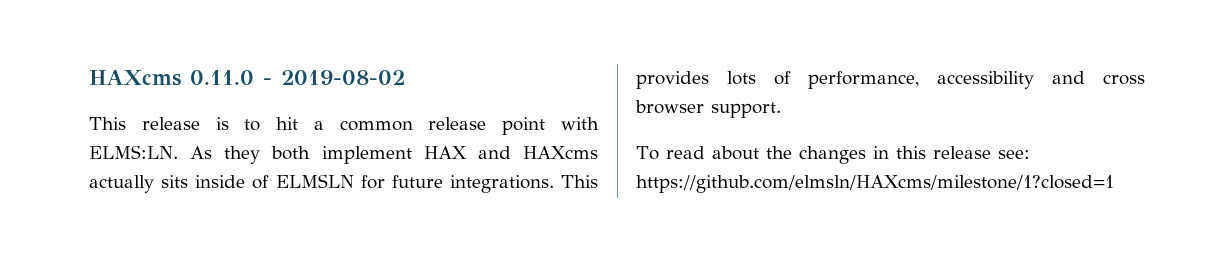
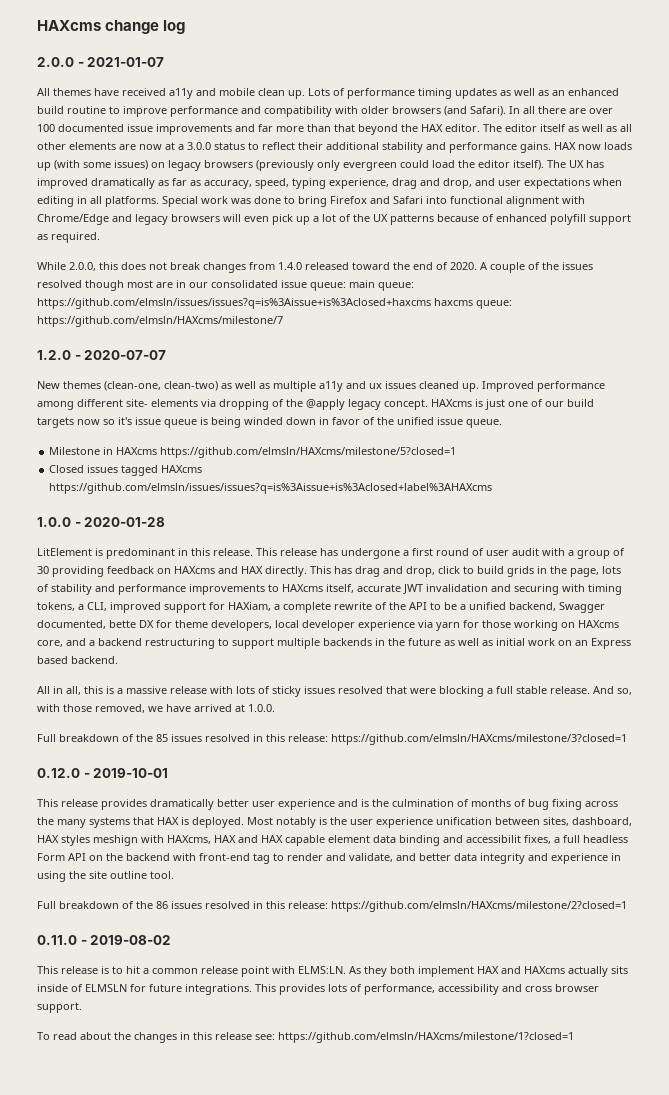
[89,70,181,86] HAXcms -> [37,20,186,34] [37,57,165,67] [37,88,619,99] [37,106,613,117] [37,124,632,135] [37,142,632,153] [37,160,604,171] [37,178,622,189] [37,196,585,207] [37,214,631,225] [37,232,100,243] [37,262,593,273] [37,280,414,291] [37,298,512,309] [37,316,283,327] [37,350,167,360] [37,381,605,392] [37,399,594,410] [37,417,502,428] [49,447,457,458] [49,465,203,476] [49,483,493,494] [37,517,166,527] [37,548,625,559] [37,566,621,577] [37,584,622,595] [37,602,605,613] [37,620,619,631] [37,638,631,649] [37,656,118,664] [37,686,632,697] [37,704,275,713] [37,734,627,745] [37,768,169,778] [37,799,618,810] [37,817,632,828] [37,835,628,846] [37,853,621,864] [37,871,174,882] [37,901,627,912] HAXcms change log // 2.0.0 - 2021-01-07 // All themes have received a11y and mobile clean up. Lots of performance timing updates as well as an enhanced build routine to improve performance and compatibility with older browsers (and Safari). In all there are over 100 documented issue improvements and far more than that beyond the HAX editor. The editor itself as well as all other elements are now at a 3.0.0 status to reflect their additional stability and performance gains. HAX now loads up (with some issues) on legacy browsers (previously only evergreen could load the editor itself). The UX has improved dramatically as far as accuracy, speed, typing experience, drag and drop, and user expectations when editing in all platforms. Special work was done to bring Firefox and Safari into functional alignment with Chrome/Edge and legacy browsers will even pick up a lot of the UX patterns because of enhanced polyfill support as required. // While 2.0.0, this does not break changes from 1.4.0 released toward the end of 2020. A couple of the issues resolved though most are in our consolidated issue queue: main queue: https://github.com/elmsln/issues/issues?q=is%3Aissue+is%3Aclosed+haxcms haxcms queue: https://github.com/elmsln/HAXcms/milestone/7 // 1.2.0 - 2020-07-07 // New themes (clean-one, clean-two) as well as multiple a11y and ux issues cleaned up. Improved performance among different site- elements via dropping of the @apply legacy concept. HAXcms is just one of our build targets now so it's issue queue is being winded down in favor of the unified issue queue. // Milestone in HAXcms https://github.com/elmsln/HAXcms/milestone/5?closed=1 // Closed issues tagged HAXcms https://github.com/elmsln/issues/issues?q=is%3Aissue+is%3Aclosed+label%3AHAXcms // 1.0.0 - 2020-01-28 // LitElement is predominant in this release. This release has undergone a first round of user audit with a group of 30 providing feedback on HAXcms and HAX directly. This has drag and drop, click to build grids in the page, lots of stability and performance improvements to HAXcms itself, accurate JWT invalidation and securing with timing tokens, a CLI, improved support for HAXiam, a complete rewrite of the API to be a unified backend, Swagger documented, bette DX for theme developers, local developer experience via yarn for those working on HAXcms core, and a backend restructuring to support multiple backends in the future as well as initial work on an Express based backend. // All in all, this is a massive release with lots of sticky issues resolved that were blocking a full stable release. And so, with those removed, we have arrived at 1.0.0. // Full breakdown of the 85 issues resolved in this release: https://github.com/elmsln/HAXcms/milestone/3?closed=1 // 0.12.0 - 2019-10-01 // This release provides dramatically better user experience and is the culmination of months of bug fixing across the many systems that HAX is deployed. Most notably is the user experience unification between sites, dashboard, HAX styles meshign with HAXcms, HAX and HAX capable element data binding and accessibilit fixes, a full headless Form API on the backend with front-end tag to render and validate, and better data integrity and experience in using the site outline tool. // Full breakdown of the 86 issues resolved in this release: https://github.com/elmsln/HAXcms/milestone/2?closed=1 //

